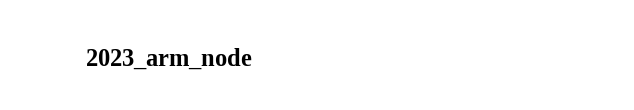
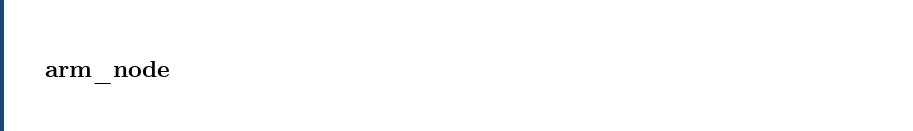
[86,48,252,70] 2023_arm_node -> [45,61,170,84] arm_node

